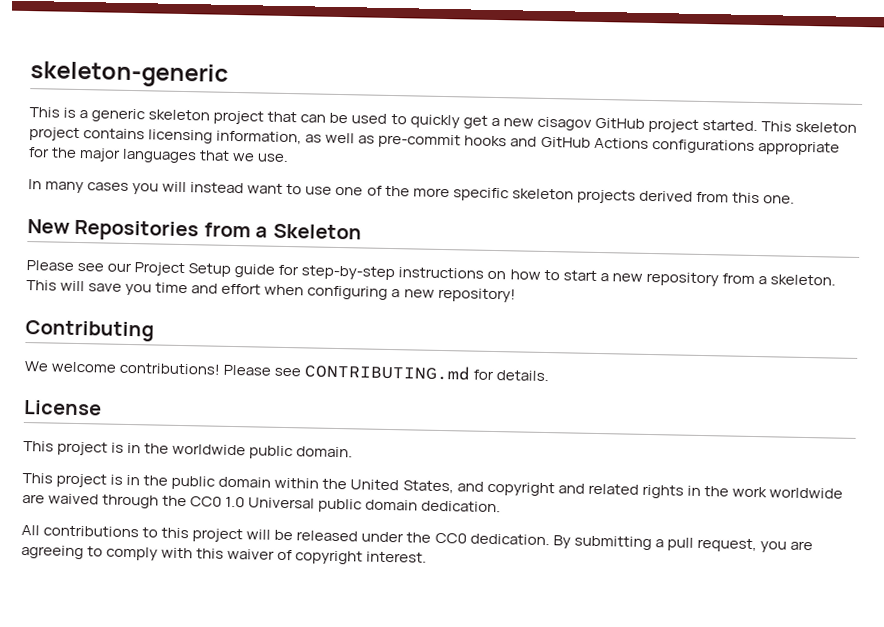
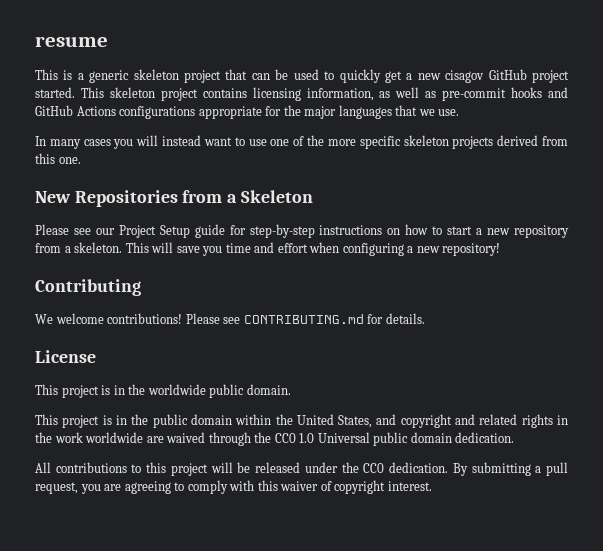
[30,61,229,88] skeleton-generic -> [35,36,108,47] resume

